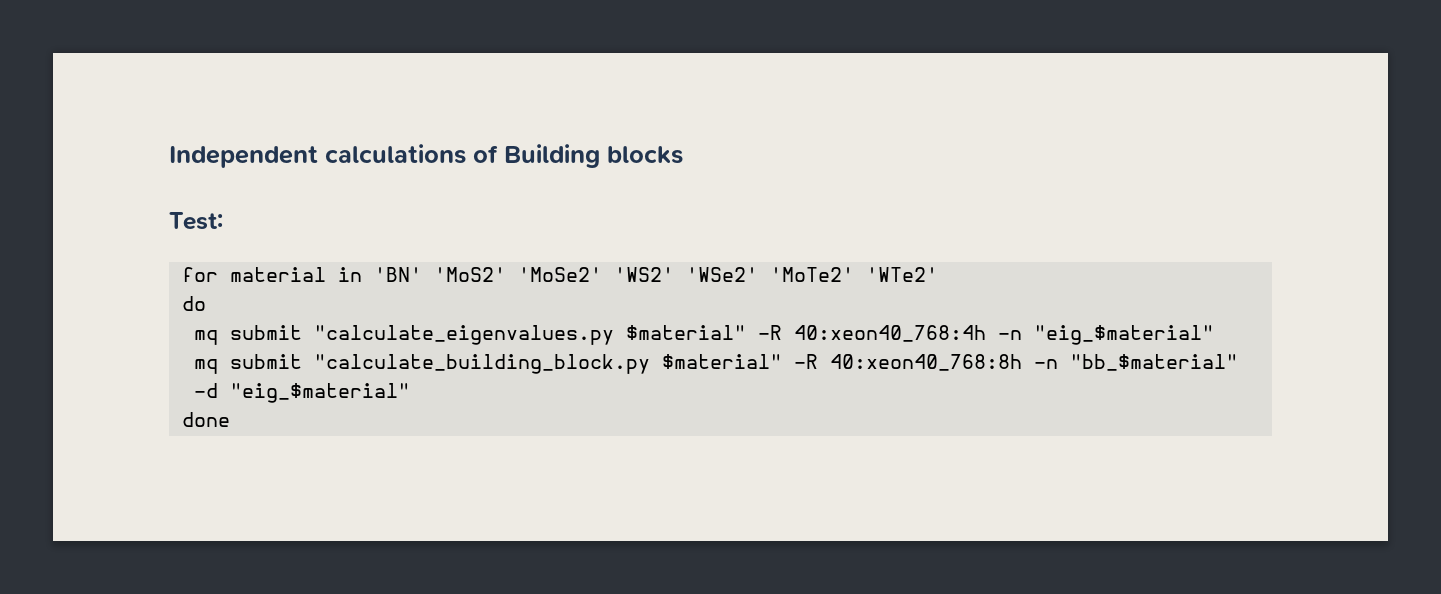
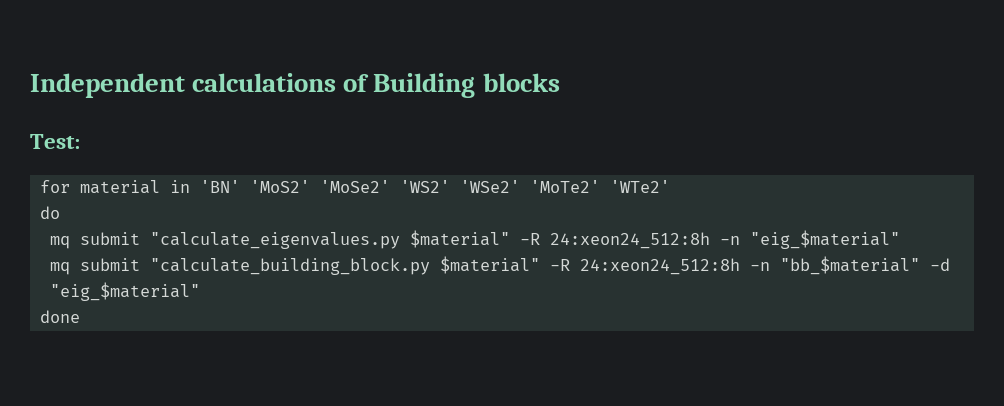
[794,325,987,342] 40:xeon40_768:4h -> [550,232,711,249] 24:xeon24_512:8h
[830,354,1023,371] 40:xeon40_768:8h -> [580,258,741,275] 24:xeon24_512:8h

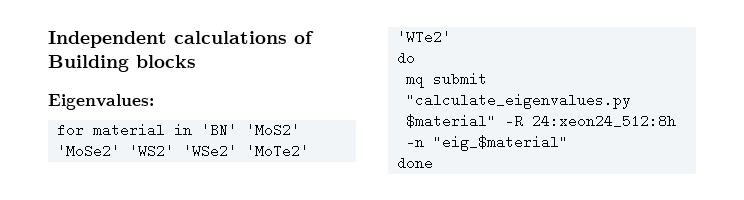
[30,134,80,149] Test: -> [48,94,154,110] Eigenvalues:
[50,256,951,275] [50,282,201,301] // mq submit "calculate_building_block.py $material" -R 24:xeon24_512:8h -n "bb_$material" -d "eig_$material" -> (568, 143) none

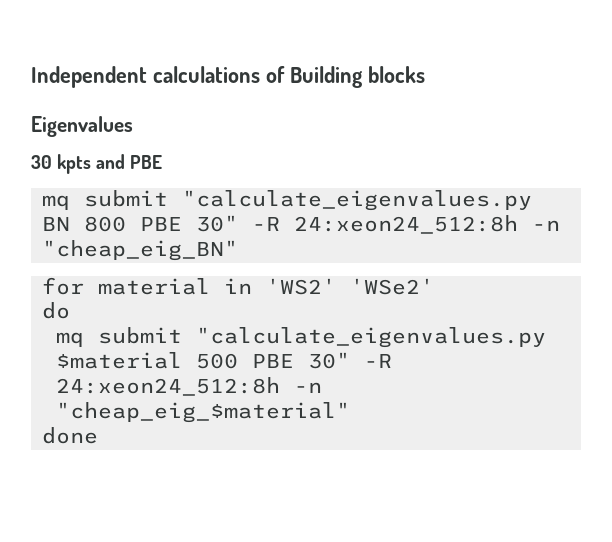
[48,94,154,110] Eigenvalues: -> [31,116,133,137] [31,154,163,174] [42,190,533,211] [42,215,561,234] [42,240,239,261] Eigenvalues // 30 kpts and PBE // mq submit "calculate_eigenvalues.py BN 800 PBE 30" -R 24:xeon24_512:8h -n "cheap_eig_BN"
[200,123,300,137] [56,144,120,158] 'BN' 'MoS2' 'MoSe2' -> (253, 286) none
[245,144,309,158] [396,30,451,44] 'MoTe2' 'WTe2' -> (435, 286) none
[405,114,676,128] [405,135,568,151] $material" -R 24:xeon24_512:8h -n "eig_$material" -> [56,352,393,369] [56,377,323,396] [56,402,351,423] $material 500 PBE 30" -R 24:xeon24_512:8h -n "cheap_eig_$material"

